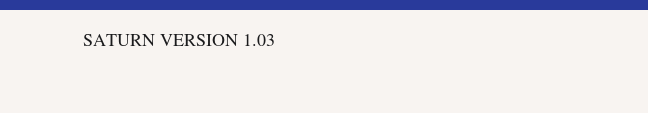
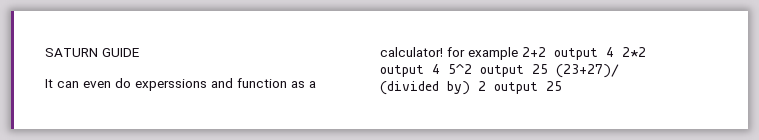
[160,34,275,46] VERSION 1.03 -> [102,48,139,57] [45,78,316,91] [380,47,646,60] [380,64,619,78] [380,81,562,95] GUIDE // It can even do experssions and function as a calculator! for example 2+2 output 4 2*2 output 4 5^2 output 25 (23+27)/ (divided by) 2 output 25

